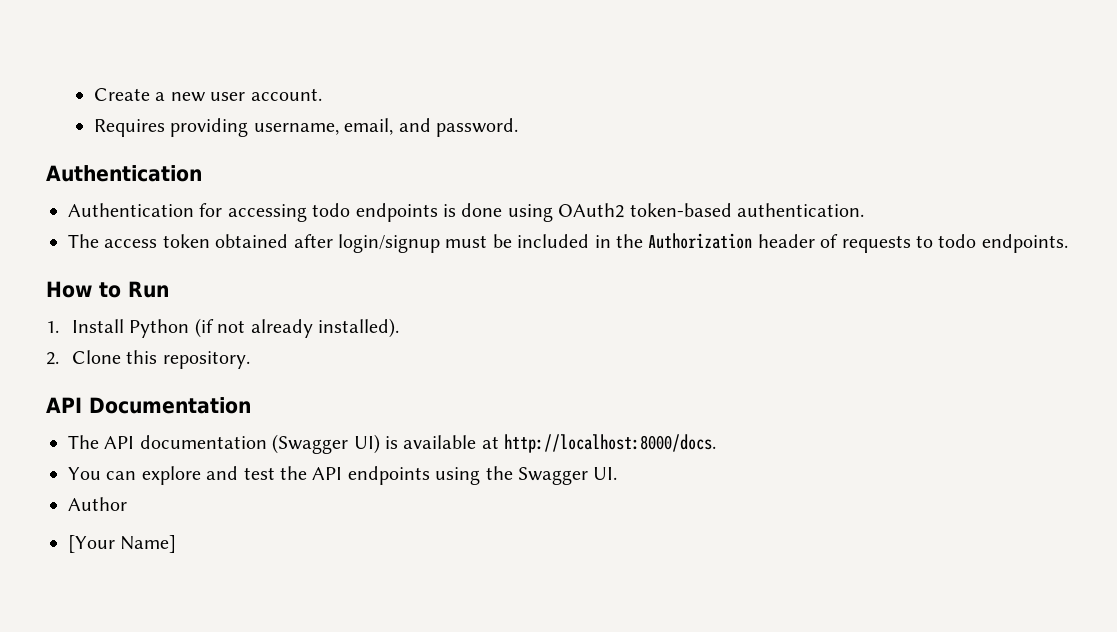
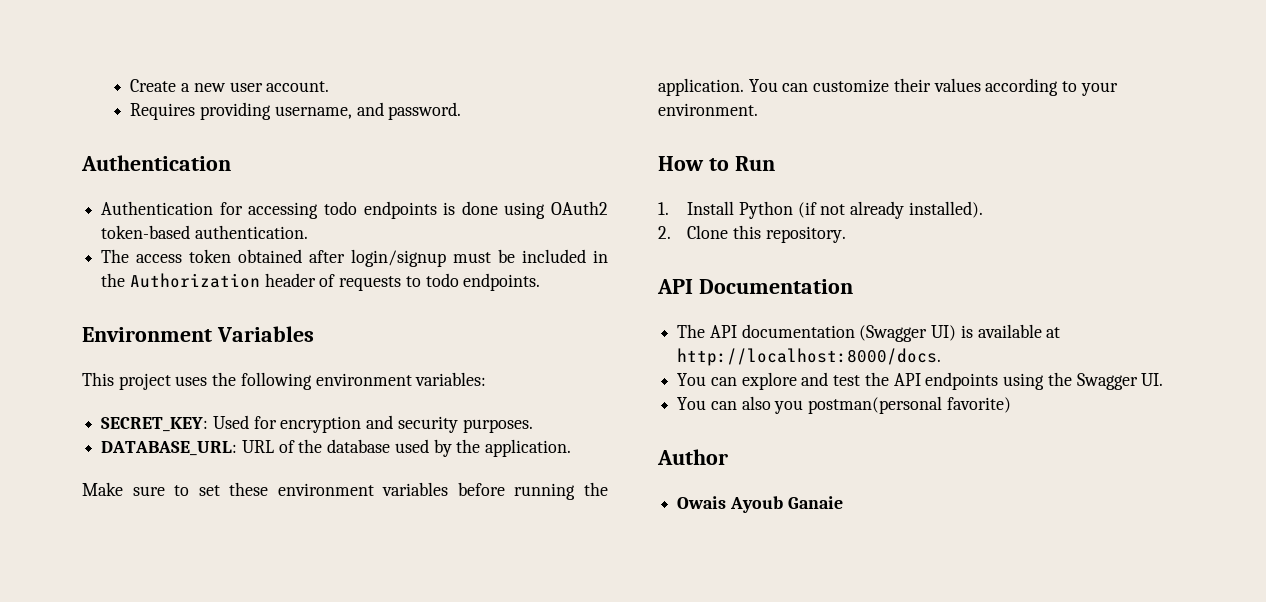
[344,118,394,135] email, -> (352, 112) none
(1068, 243) none -> [82,326,314,342] [82,372,487,390] [101,415,533,433] [101,439,572,457] [82,482,608,500] [658,78,1118,96] [658,103,758,116] // Environment Variables // This project uses the following environment variables: // SECRET_KEY: Used for encryption and security purposes. // DATABASE_URL: URL of the database used by the application. // Make sure to set these environment variables before running the application. You can customize their values according to your environment.
[68,497,127,511] [68,535,177,553] Author // [Your Name] -> [677,396,1011,414] [657,449,728,465] [677,496,843,513] You can also you postman(personal favorite) // Author // Owais Ayoub Ganaie

